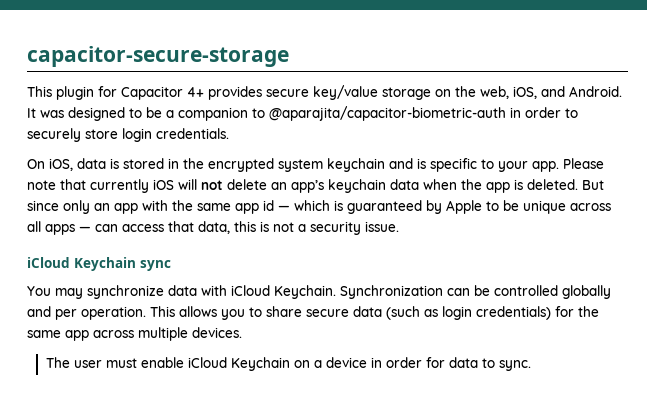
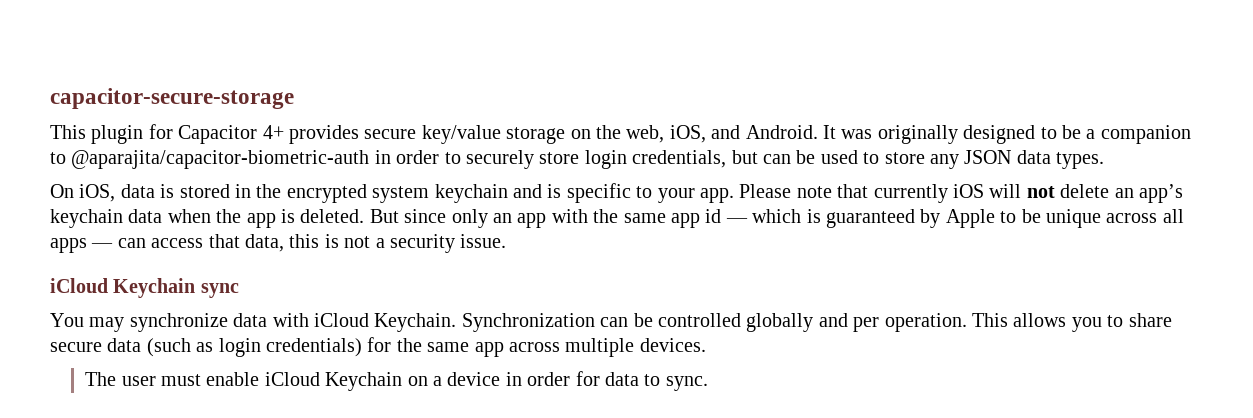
(64, 114) none -> [877,125,958,144] originally
[156,128,229,139] credentials. -> [632,150,1105,169] credentials, but can be used to store any JSON data types.

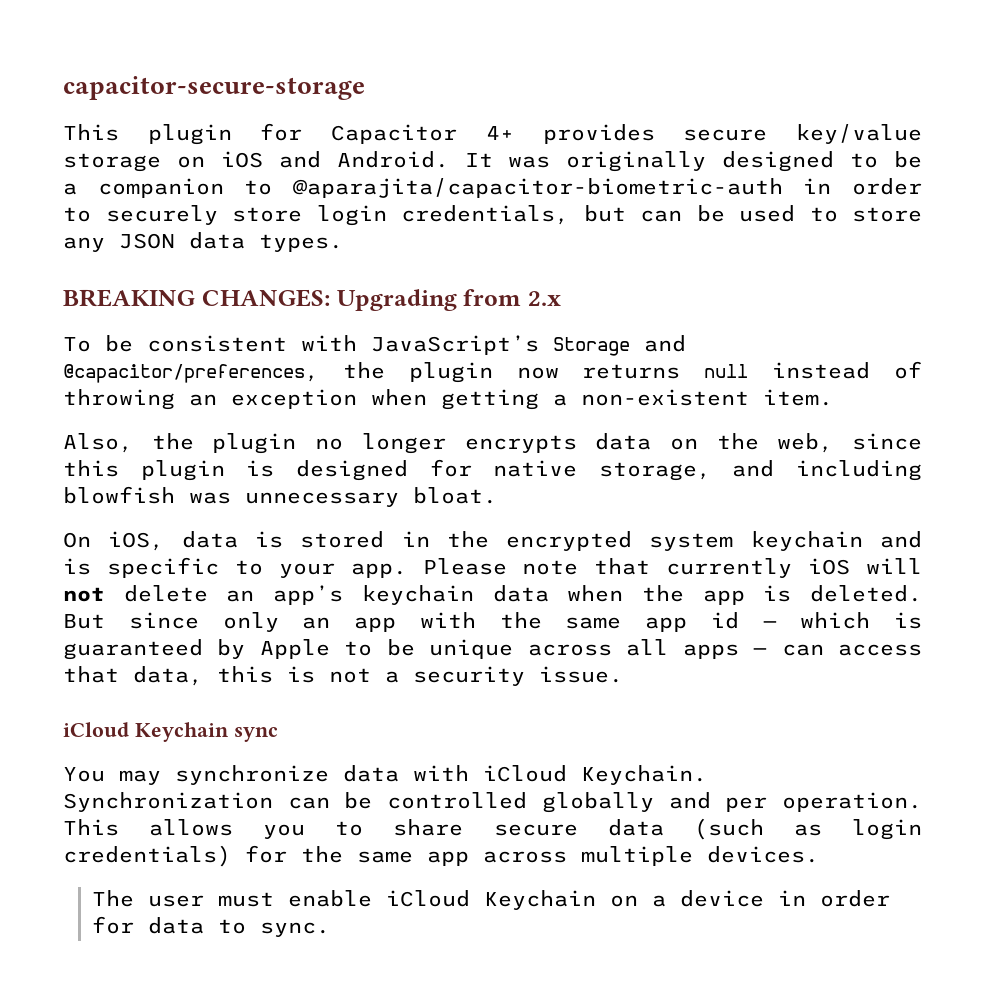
[595,125,706,143] the web, iOS, -> [220,151,263,168] iOS
(1105, 160) none -> [63,289,561,311] [63,335,686,356] [63,361,922,383] [63,389,833,410] [63,433,923,454] [63,459,922,481] [63,486,497,507] // BREAKING CHANGES: Upgrading from 2.x // To be consistent with JavaScript’s Storage and @capacitor/preferences, the plugin now returns null instead of throwing an exception when getting a non-existent item. // Also, the plugin no longer encrypts data on the web, since this plugin is designed for native storage, and including blowfish was unnecessary bloat.

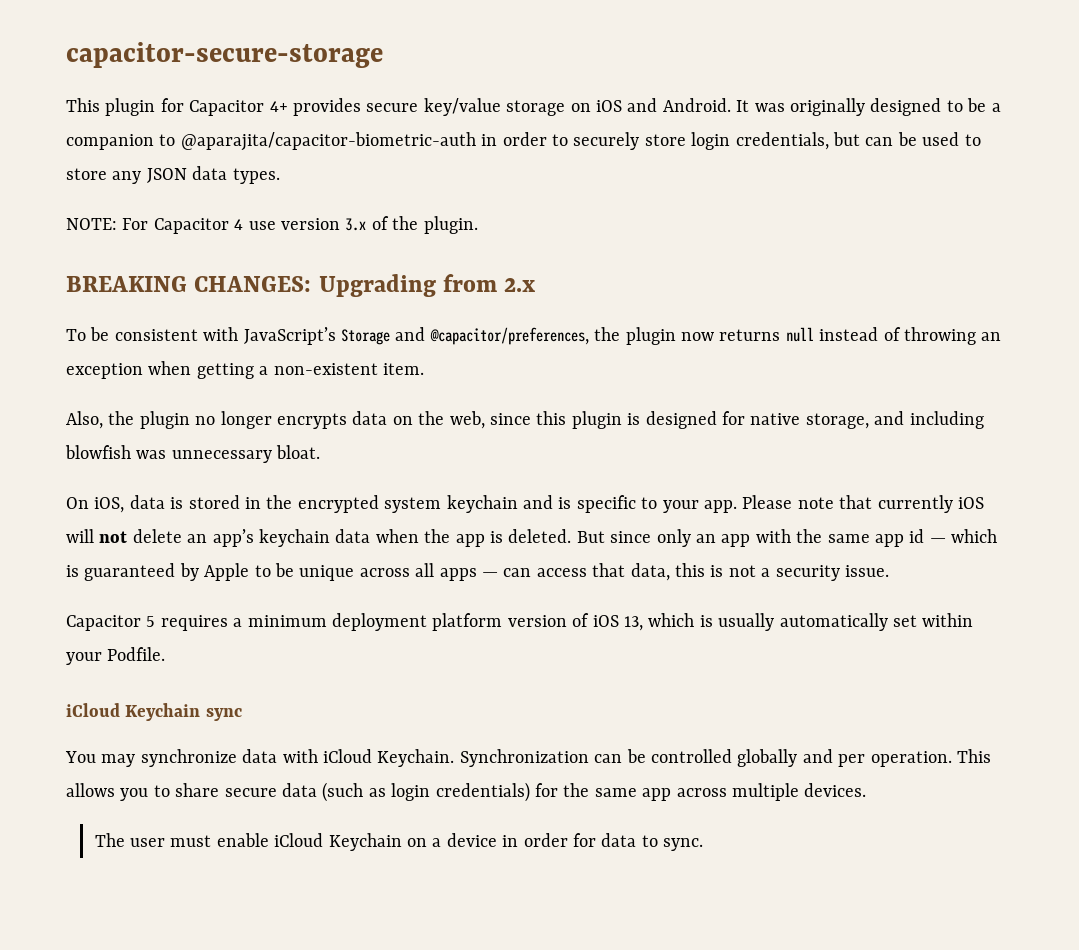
(343, 243) none -> [66,216,478,234] // NOTE: For Capacitor 4 use version 3.x of the plugin.
(623, 674) none -> [66,613,974,631] [66,647,166,665] // Capacitor 5 requires a minimum deployment platform version of iOS 13, which is usually automatically set within your Podfile.

